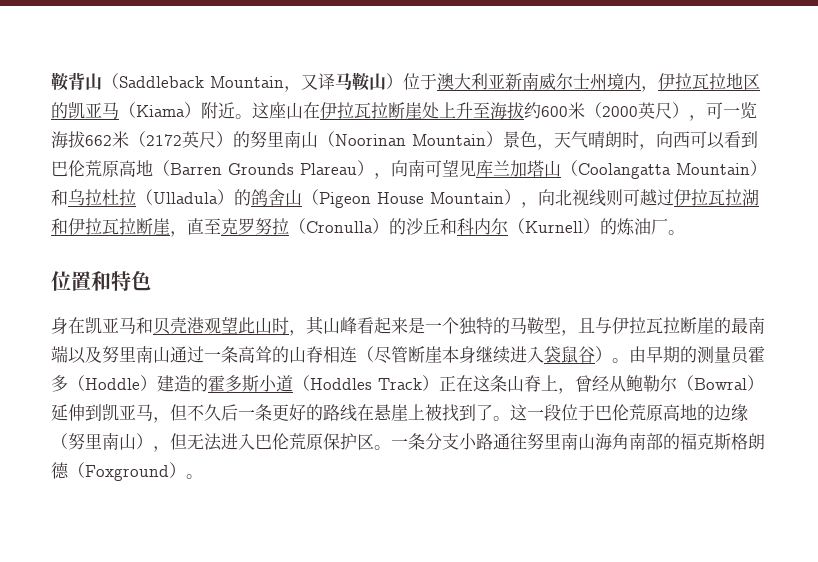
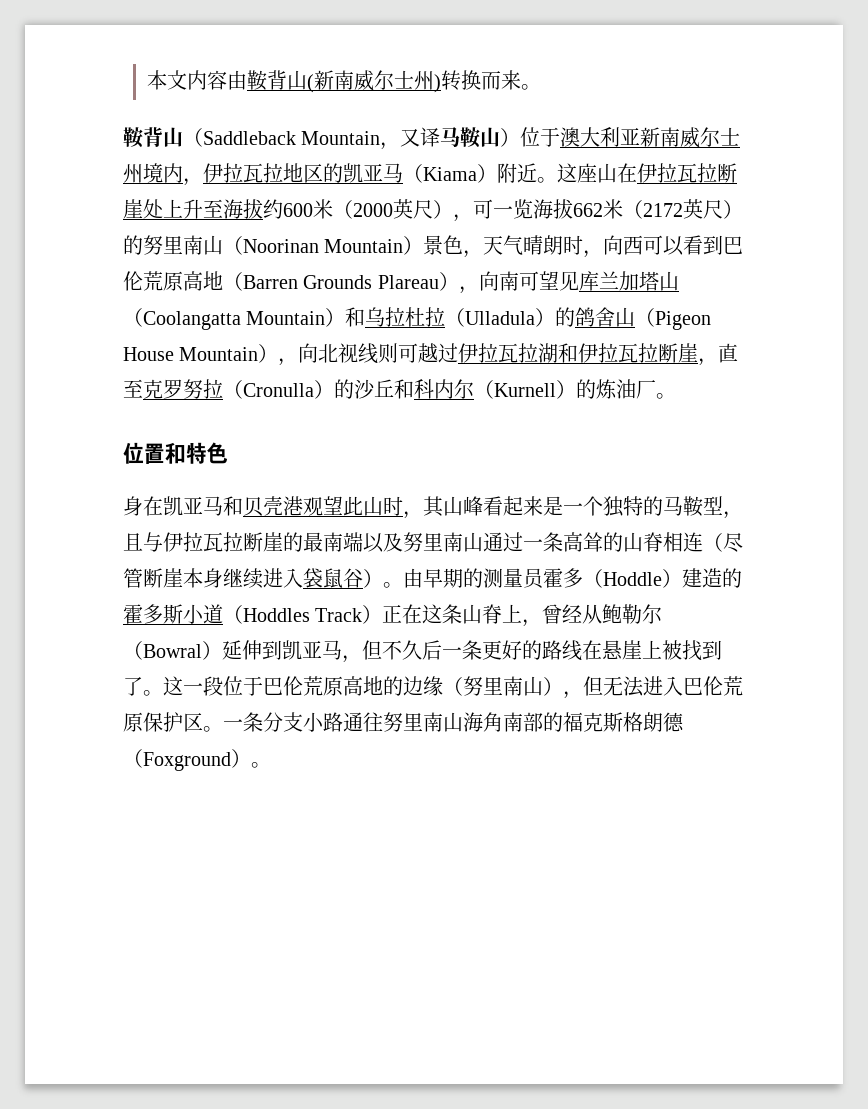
(51, 81) none -> [146,70,541,93] 本文内容由鞍背山(新南威尔士州)转换而来。 //

